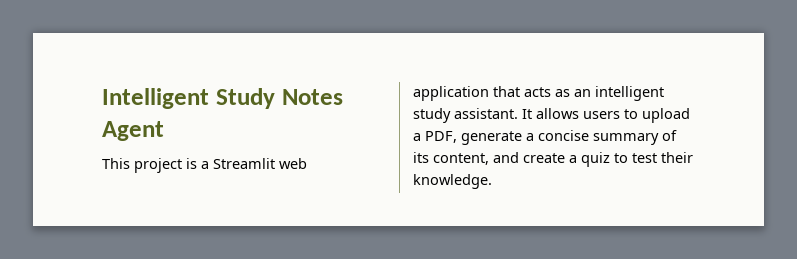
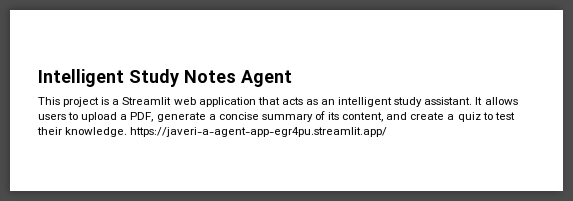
(492, 181) none -> [130,127,388,137] https://javeri-a-agent-app-egr4pu.streamlit.app/

